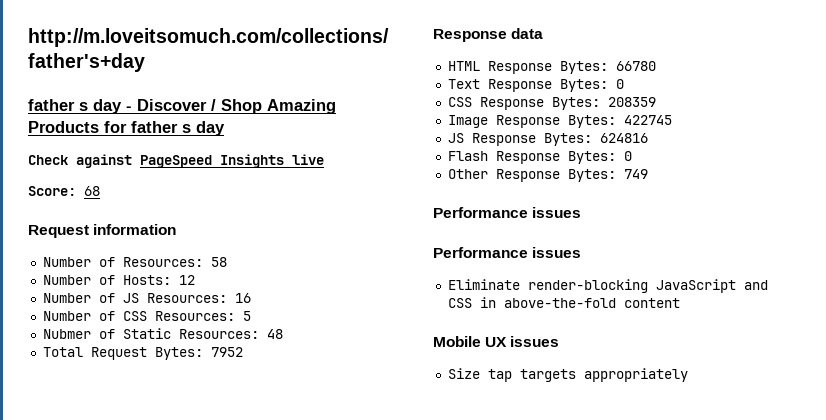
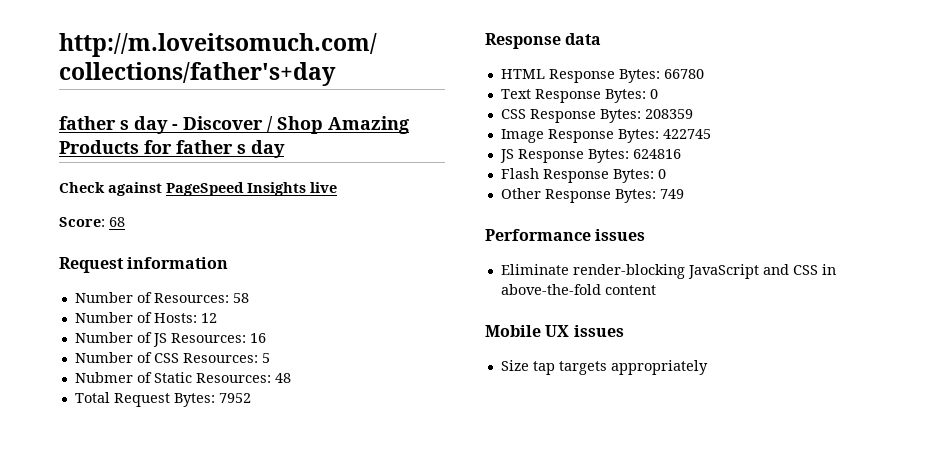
[433,247,582,258] // Performance issues -> (646, 235) none

